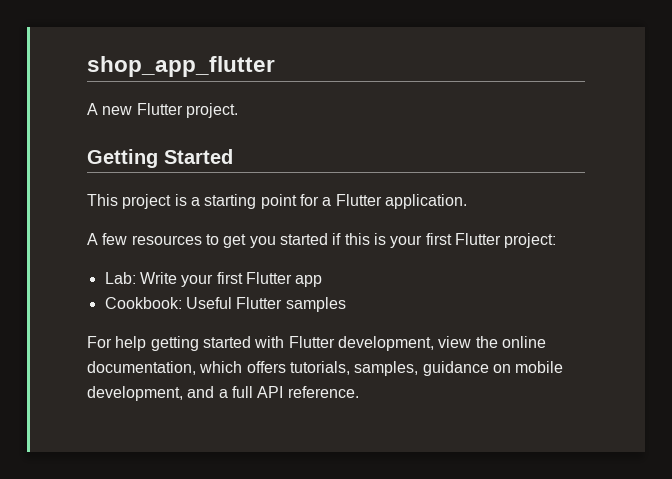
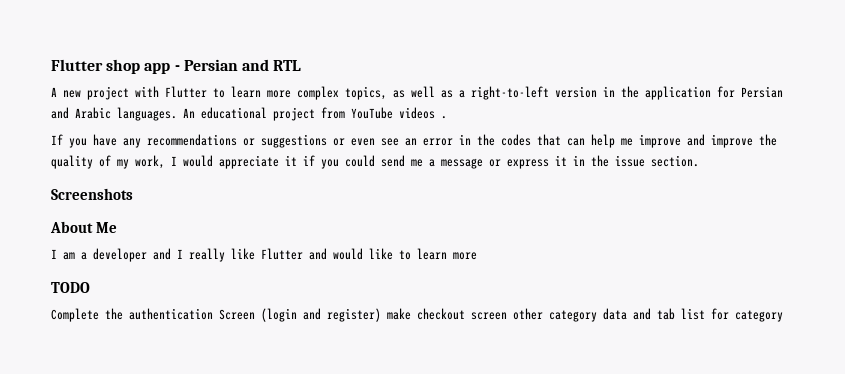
[87,56,275,77] [87,103,238,118] [87,149,233,168] [87,194,467,209] [87,233,557,248] [104,272,323,287] [104,297,346,312] [87,336,546,351] [87,361,564,376] [87,386,359,401] shop_app_flutter // A new Flutter project. // Getting Started // This project is a starting point for a Flutter application. // A few resources to get you started if this is your first Flutter project: // Lab: Write your first Flutter app // Cookbook: Useful Flutter samples // For help getting started with Flutter development, view the online documentation, which offers tutorials, samples, guidance on mobile development, and a full API reference. -> [51,59,302,74] [51,86,783,100] [51,107,447,121] [51,134,777,148] [51,155,699,169] [51,188,133,200] [50,221,118,233] [51,248,477,262] [51,282,90,293] [51,308,783,322] Flutter shop app - Persian and RTL // A new project with Flutter to learn more complex topics, as well as a right-to-left version in the application for Persian and Arabic languages. An educational project from YouTube videos . // If you have any recommendations or suggestions or even see an error in the codes that can help me improve and improve the quality of my work, I would appreciate it if you could send me a message or express it in the issue section. // Screenshots // About Me // I am a developer and I really like Flutter and would like to learn more // TODO // Complete the authentication Screen (login and register) make checkout screen other category data and tab list for category

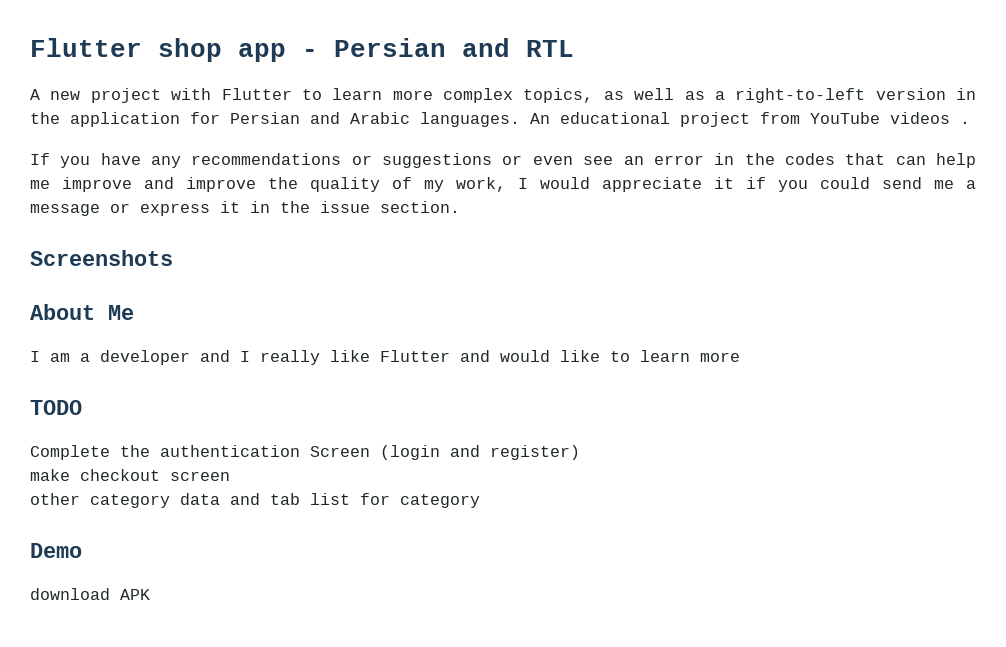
(381, 315) none -> (580, 452) //
(507, 316) none -> (230, 476) //
(783, 316) none -> [30,543,82,558] [30,588,150,600] // Demo // download APK

